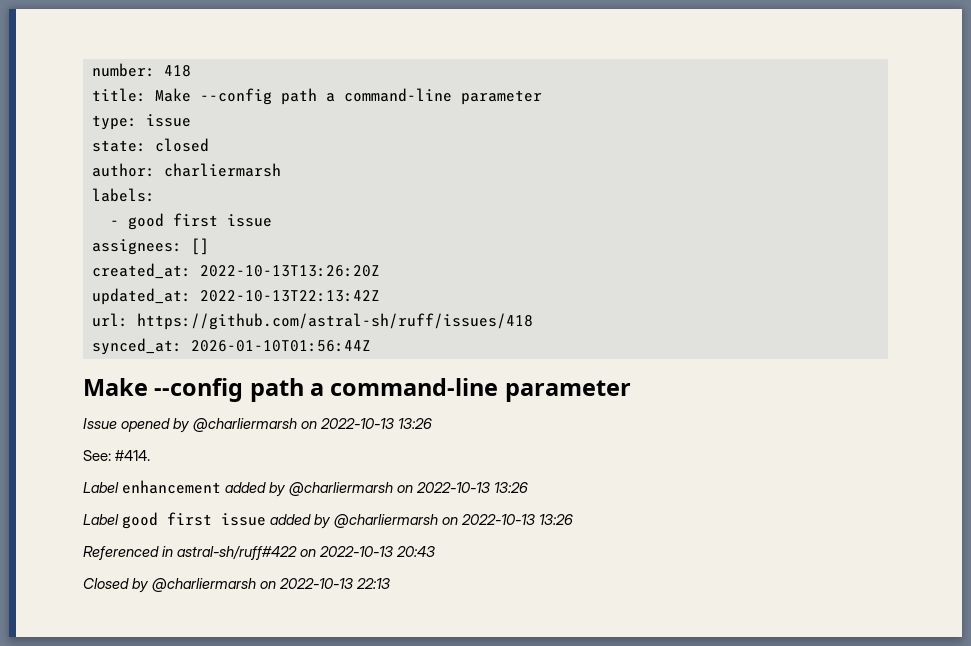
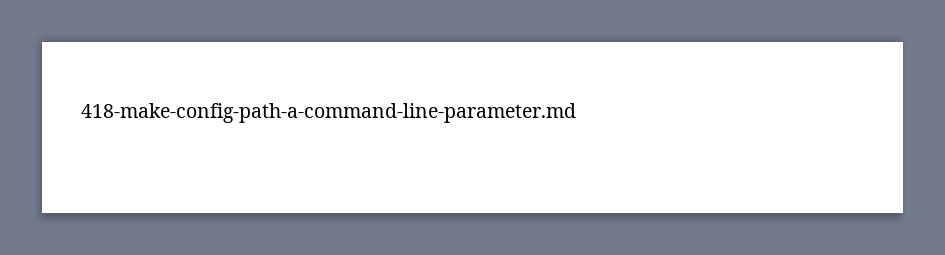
[92,63,191,77] [92,88,542,105] [92,114,191,130] [92,138,209,152] [92,163,281,177] [92,188,155,202] [110,213,272,230] [92,238,209,255] [92,263,380,279] [92,288,380,305] [92,313,533,330] [92,338,371,355] [83,378,631,402] [83,418,433,433] [83,450,151,461] [83,480,529,497] [83,512,574,529] [83,545,436,560] [83,578,391,593] number: 418 // title: Make --config path a command-line parameter // type: issue // state: closed // author: charliermarsh // labels: // - good first issue // assignees: [] // created_at: 2022-10-13T13:26:20Z // updated_at: 2022-10-13T22:13:42Z // url: https://github.com/astral-sh/ruff/issues/418 // synced_at: 2026-01-10T01:56:44Z // Make --config path a command-line parameter // Issue opened by @charliermarsh on 2022-10-13 13:26 // See: #414. // Label enhancement added by @charliermarsh on 2022-10-13 13:26 // Label good first issue added by @charliermarsh on 2022-10-13 13:26 // Referenced in astral-sh/ruff#422 on 2022-10-13 20:43 // Closed by @charliermarsh on 2022-10-13 22:13 -> [81,103,576,123] 418-make-config-path-a-command-line-parameter.md

